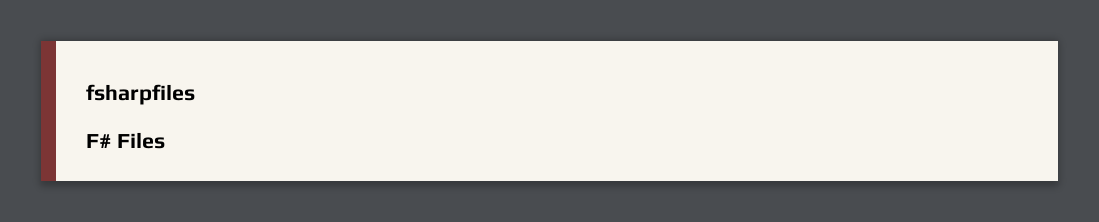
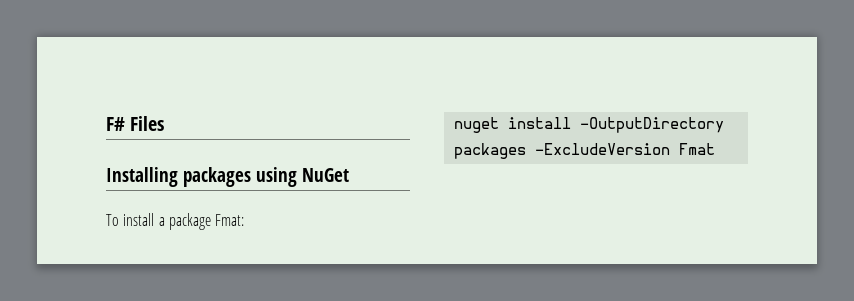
[86,84,195,105] fsharpfiles // -> (106, 124) none
(165, 140) none -> [106,167,349,187] [106,213,245,230] [453,117,724,133] [453,143,715,159] // Installing packages using NuGet // To install a package Fmat: // nuget install -OutputDirectory packages -ExcludeVersion Fmat

